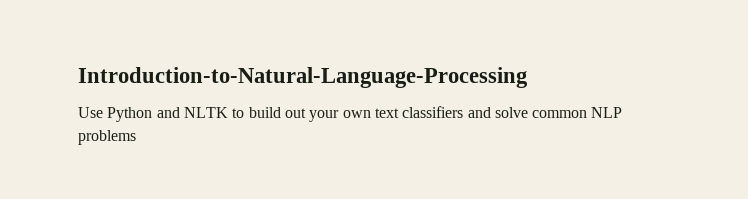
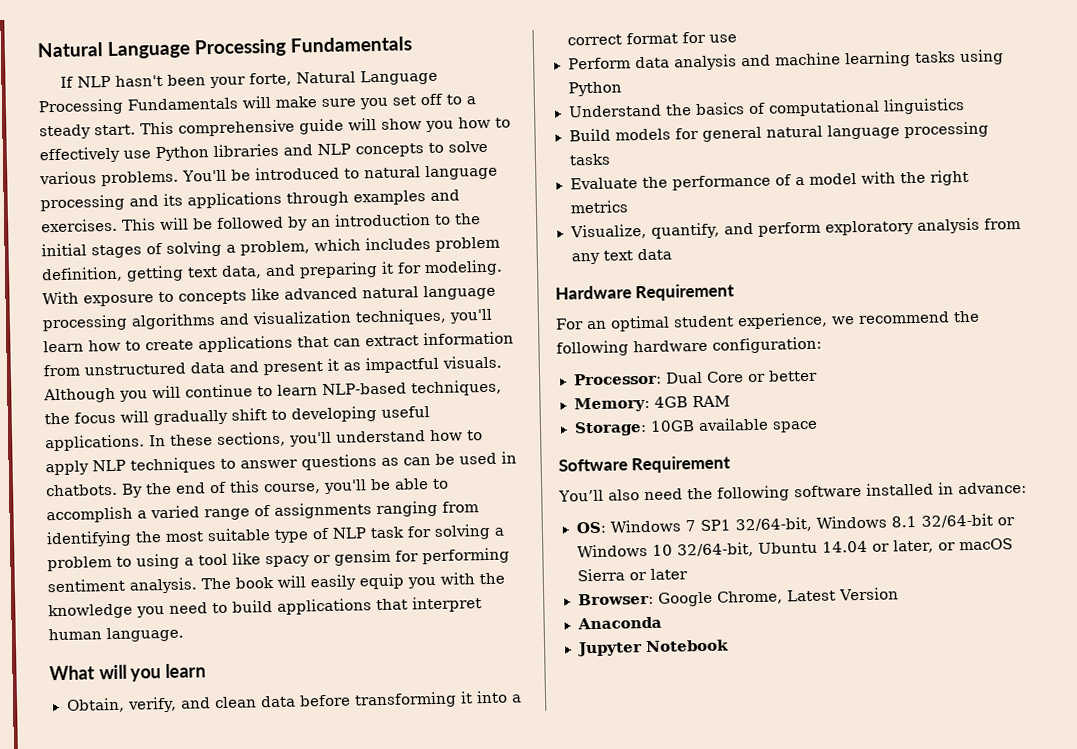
[78,67,528,88] [78,106,623,122] [78,130,136,145] Introduction-to-Natural-Language-Processing // Use Python and NLTK to build out your own text classifiers and solve common NLP problems -> [37,36,413,59] [59,69,438,89] [38,93,476,116] [39,116,511,140] [39,140,488,164] [39,164,498,187] [40,189,460,212] [41,212,481,233] [41,236,500,259] [41,259,503,283] [42,284,496,307] [42,308,493,332] [43,331,514,353] [43,355,502,377] [43,379,502,404] [44,406,430,426] [45,429,483,452] [45,451,517,476] [45,478,449,498] [46,500,479,524] [46,523,505,548] [47,547,510,572] [47,572,505,594] [48,596,482,620] [48,626,184,643] [49,663,207,682] [65,690,523,713] [566,31,737,46] [567,49,1004,71] [567,81,622,97] [567,98,965,118] [568,121,989,142] [568,153,611,166] [569,169,969,191] [569,200,628,214] [569,217,1022,240] [570,248,672,265] [555,283,736,302] [555,310,980,332] [556,336,822,357] [573,369,818,386] [573,395,730,413] [573,417,818,437] [558,455,732,474] [558,481,1027,502] [575,513,1015,534] [576,538,1014,558] [576,568,688,582] [577,587,900,607] [576,616,662,630] [576,639,729,657] Natural Language Processing Fundamentals // If NLP hasn't been your forte, Natural Language Processing Fundamentals will make sure you set off to a steady start. This comprehensive guide will show you how to effectively use Python libraries and NLP concepts to solve various problems. You'll be introduced to natural language processing and its applications through examples and exercises. This will be followed by an introduction to the initial stages of solving a problem, which includes problem definition, getting text data, and preparing it for modeling. With exposure to concepts like advanced natural language processing algorithms and visualization techniques, you'll learn how to create applications that can extract information from unstructured data and present it as impactful visuals. Although you will continue to learn NLP-based techniques, the focus will gradually shift to developing useful applications. In these sections, you'll understand how to apply NLP techniques to answer questions as can be used in chatbots. By the end of this course, you'll be able to accomplish a varied range of assignments ranging from identifying the most suitable type of NLP task for solving a problem to using a tool like spacy or gensim for performing sentiment analysis. The book will easily equip you with the knowledge you need to build applications that interpret human language. // What will you learn // Obtain, verify, and clean data before transforming it into a correct format for use // Perform data analysis and machine learning tasks using Python // Understand the basics of computational linguistics // Build models for general natural language processing tasks // Evaluate the performance of a model with the right metrics // Visualize, quantify, and perform exploratory analysis from any text data // Hardware Requirement // For an optimal student experience, we recommend the following hardware configuration: // Processor: Dual Core or better // Memory: 4GB RAM // Storage: 10GB available space // Software Requirement // You’ll also need the following software installed in advance: // OS: Windows 7 SP1 32/64-bit, Windows 8.1 32/64-bit or Windows 10 32/64-bit, Ubuntu 14.04 or later, or macOS Sierra or later // Browser: Google Chrome, Latest Version // Anaconda // Jupyter Notebook

